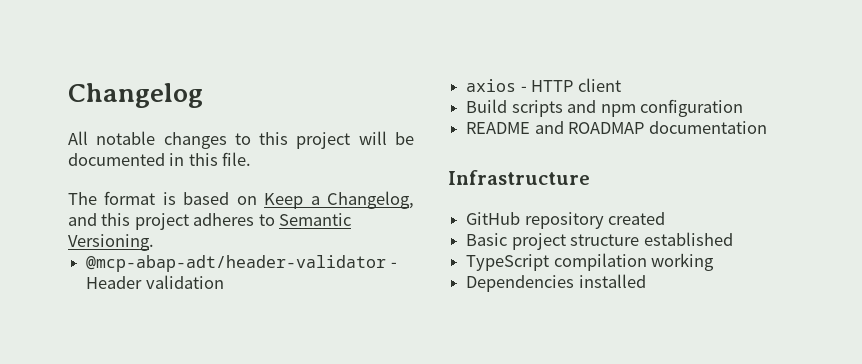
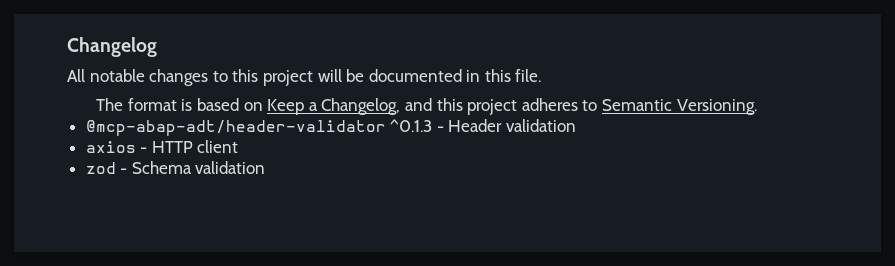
(387, 263) none -> [390,119,433,132] ^0.1.3
[466,99,743,117] [466,121,767,134] [448,170,590,185] [466,212,666,229] [466,232,733,250] [466,253,715,271] [466,274,646,292] Build scripts and npm configuration // README and ROADMAP documentation // Infrastructure // GitHub repository created // Basic project structure established // TypeScript compilation working // Dependencies installed -> [85,161,266,174] zod - Schema validation

